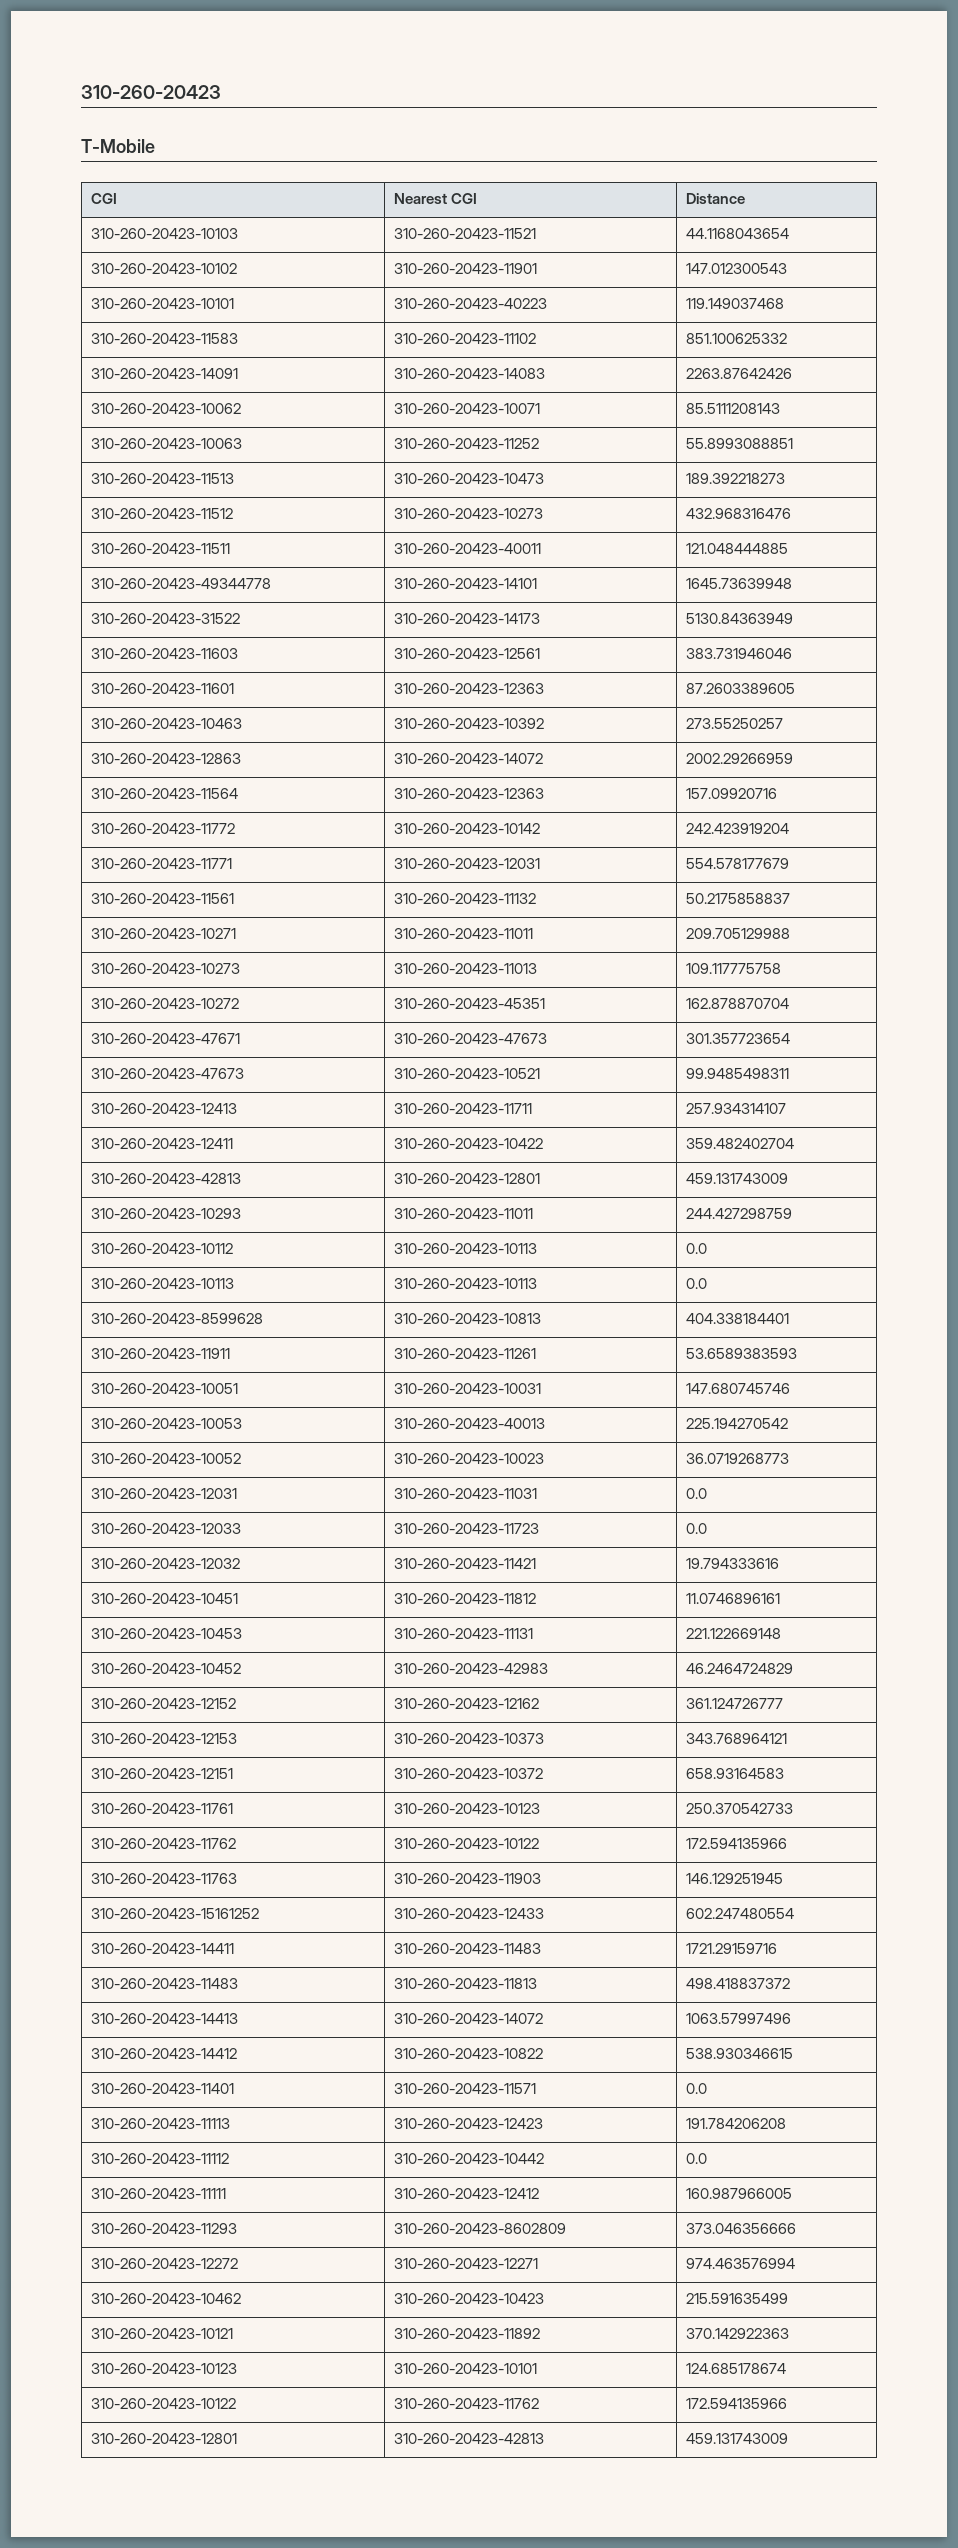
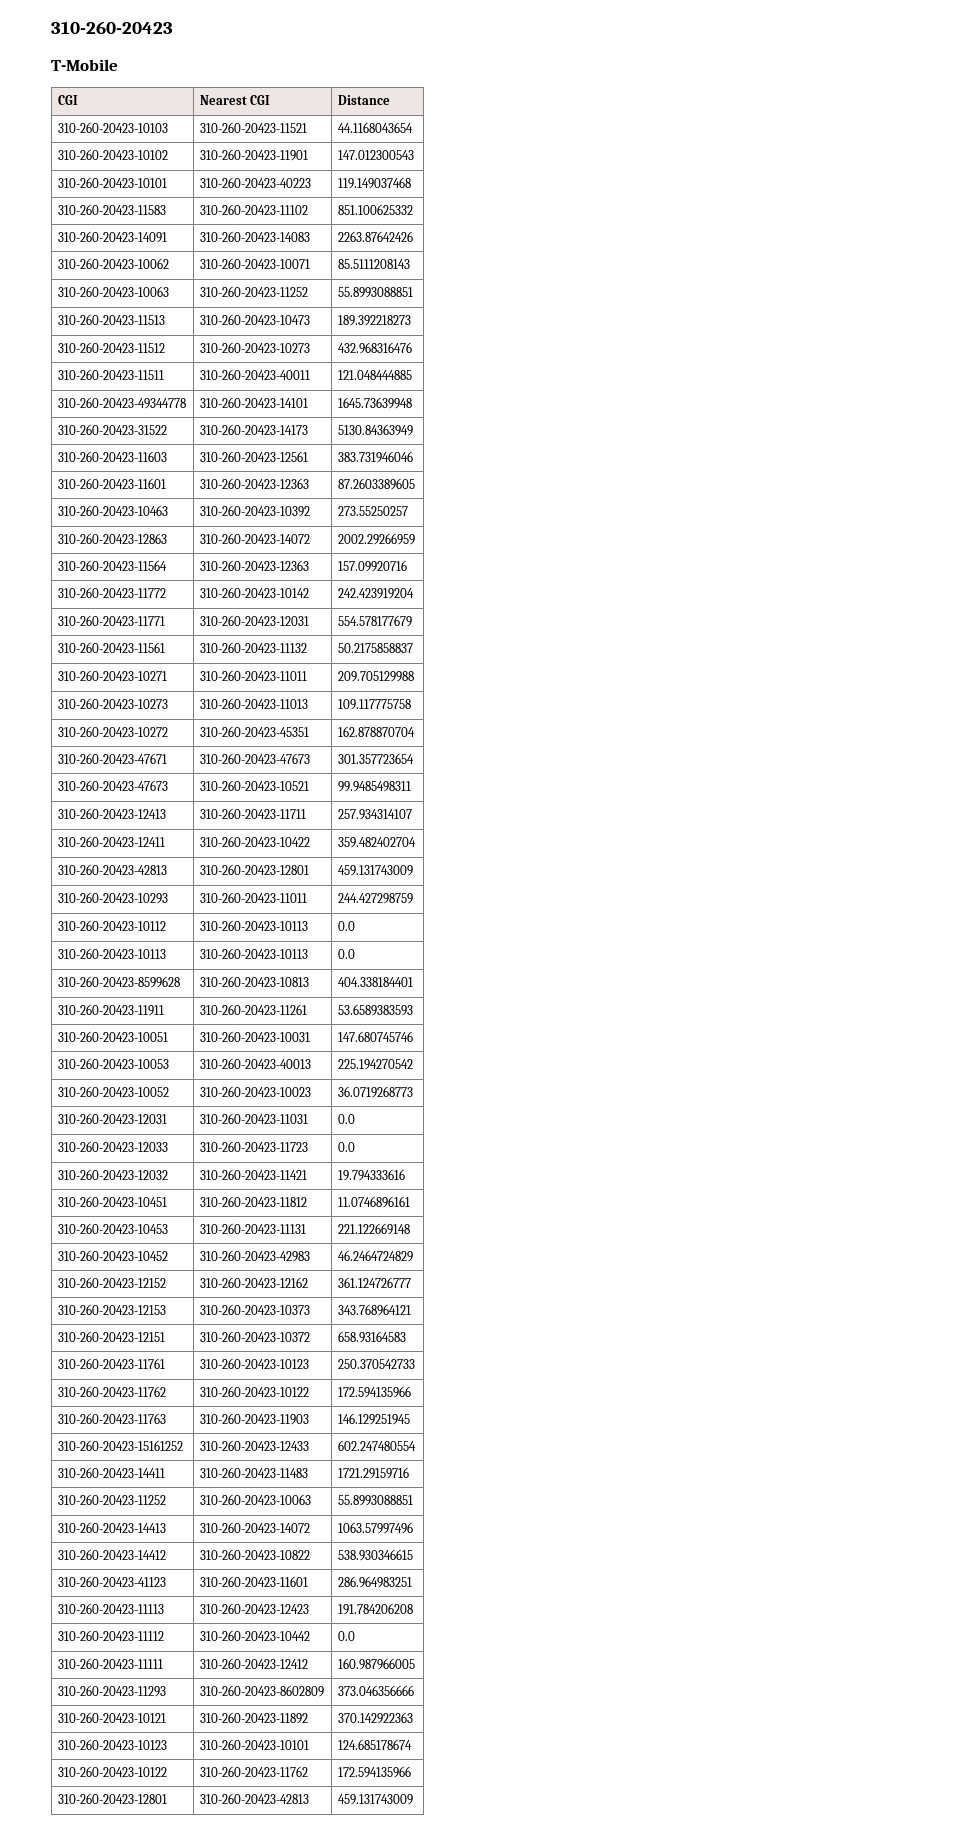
[90,1978,238,1989] [393,1978,537,1989] [685,1978,790,1989] 310-260-20423-11483 | 310-260-20423-11813 | 498.418837372 -> [57,1494,166,1505] [199,1494,311,1505] [337,1495,413,1506] 310-260-20423-11252 | 310-260-20423-10063 | 55.8993088851
[90,2083,234,2094] [393,2083,536,2094] [685,2083,707,2094] 310-260-20423-11401 | 310-260-20423-11571 | 0.0 -> [57,1576,166,1587] [199,1576,308,1587] [337,1576,412,1588] 310-260-20423-41123 | 310-260-20423-11601 | 286.964983251
[90,2258,238,2269] [393,2258,538,2269] [685,2258,795,2269] [90,2293,241,2304] [393,2293,544,2304] [685,2293,788,2304] // 310-260-20423-12272 | 310-260-20423-12271 | 974.463576994 // 310-260-20423-10462 | 310-260-20423-10423 | 215.591635499 -> (414, 1690) none

